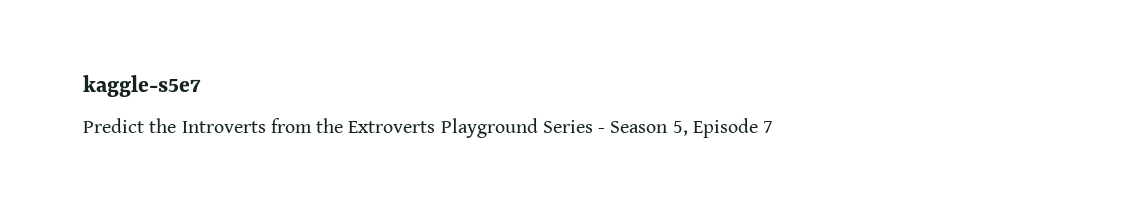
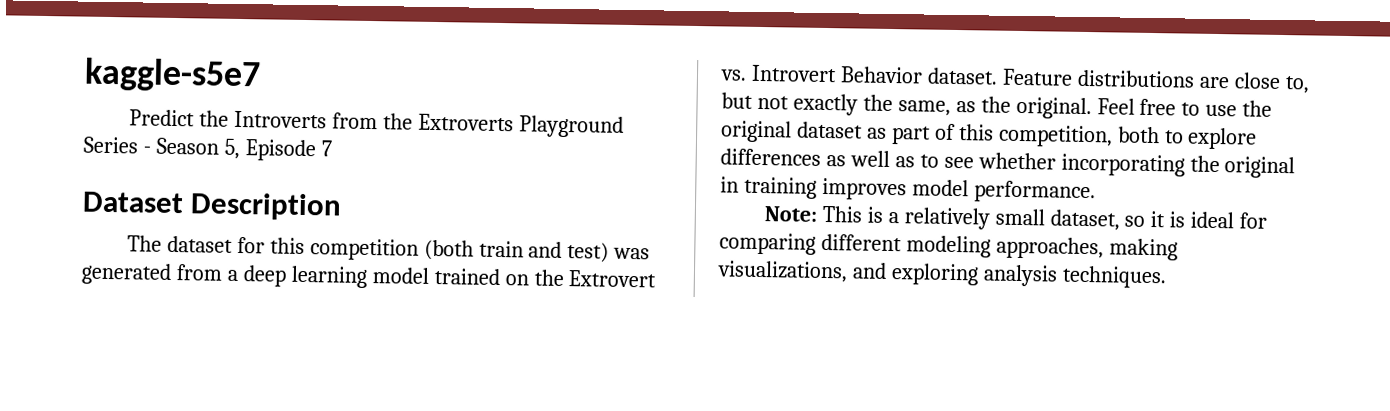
(774, 127) none -> [82,191,343,221] [126,235,651,263] [81,262,657,288] [720,64,1310,94] [721,92,1273,120] [720,120,1258,150] [720,148,1296,179] [720,176,1096,204] [763,205,1268,231] [719,232,1178,261] [717,260,1167,289] // Dataset Description // The dataset for this competition (both train and test) was generated from a deep learning model trained on the Extrovert vs. Introvert Behavior dataset. Feature distributions are close to, but not exactly the same, as the original. Feel free to use the original dataset as part of this competition, both to explore differences as well as to see whether incorporating the original in training improves model performance. // Note: This is a relatively small dataset, so it is ideal for comparing different modeling approaches, making visualizations, and exploring analysis techniques.

